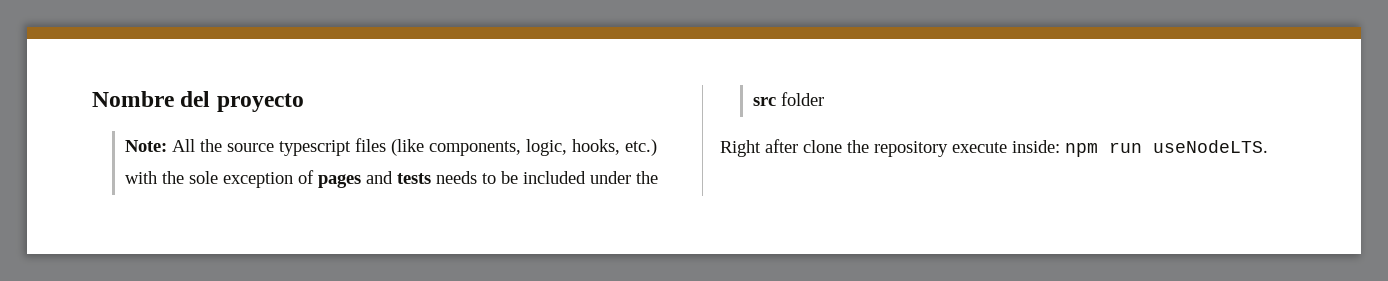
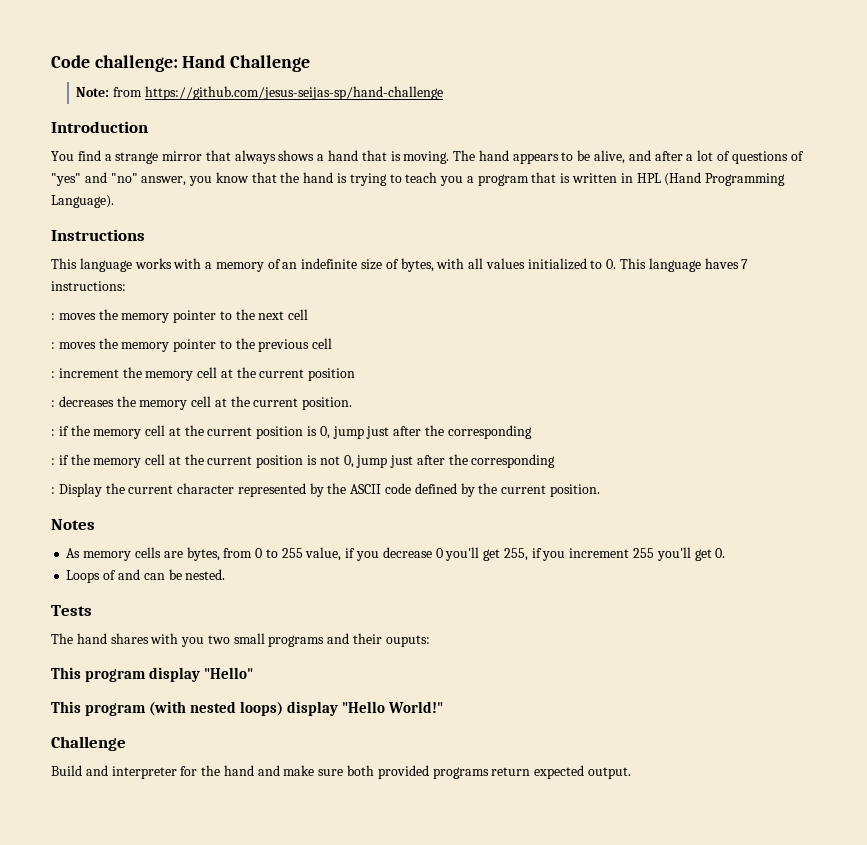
[92,91,304,112] [125,138,658,156] [125,170,659,188] [753,92,825,106] [720,139,1268,157] Nombre del proyecto // Note: All the source typescript files (like components, logic, hooks, etc.) with the sole exception of pages and tests needs to be included under the src folder // Right after clone the repository execute inside: npm run useNodeLTS. -> [51,55,311,72] [76,86,443,100] [51,121,148,133] [51,150,804,164] [51,172,786,186] [51,195,114,208] [51,229,145,241] [51,258,749,272] [51,281,126,291] [51,309,309,323] [51,338,333,352] [51,367,356,381] [51,396,353,410] [51,425,532,439] [51,454,556,468] [51,483,600,497] [51,519,95,530] [66,547,726,561] [66,569,226,583] [51,605,92,616] [51,633,430,647] [51,667,254,682] [51,701,444,716] [51,736,126,751] [51,765,631,779] Code challenge: Hand Challenge // Note: from https://github.com/jesus-seijas-sp/hand-challenge // Introduction // You find a strange mirror that always shows a hand that is moving. The hand appears to be alive, and after a lot of questions of "yes" and "no" answer, you know that the hand is trying to teach you a program that is written in HPL (Hand Programming Language). // Instructions // This language works with a memory of an indefinite size of bytes, with all values initialized to 0. This language haves 7 instructions: // : moves the memory pointer to the next cell // : moves the memory pointer to the previous cell // : increment the memory cell at the current position // : decreases the memory cell at the current position. // : if the memory cell at the current position is 0, jump just after the corresponding // : if the memory cell at the current position is not 0, jump just after the corresponding // : Display the current character represented by the ASCII code defined by the current position. // Notes // As memory cells are bytes, from 0 to 255 value, if you decrease 0 you'll get 255, if you increment 255 you'll get 0. // Loops of and can be nested. // Tests // The hand shares with you two small programs and their ouputs: // This program display "Hello" // This program (with nested loops) display "Hello World!" // Challenge // Build and interpreter for the hand and make sure both provided programs return expected output.

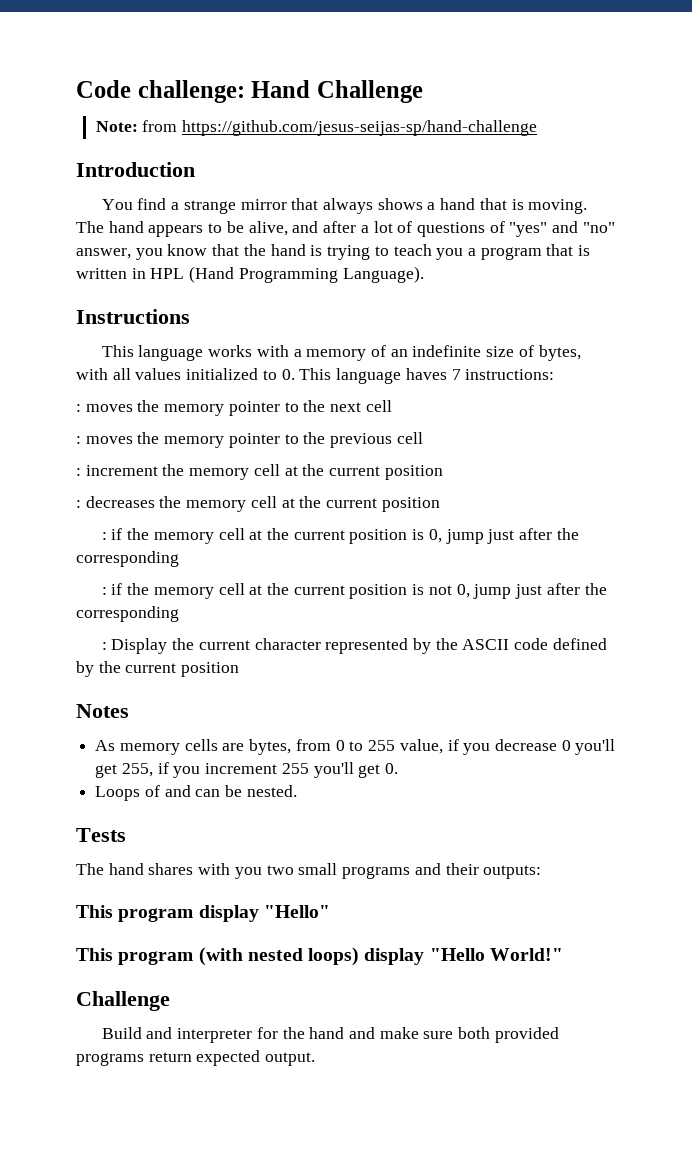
[302,397,353,410] position. -> [381,497,440,512] position
[549,484,600,497] position. -> [181,662,240,677] position
[385,635,430,647] ouputs: -> [483,865,542,879] outputs:

